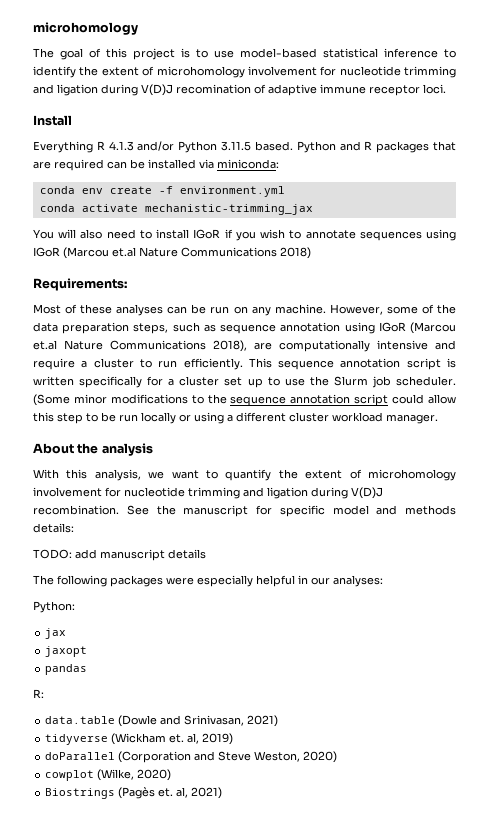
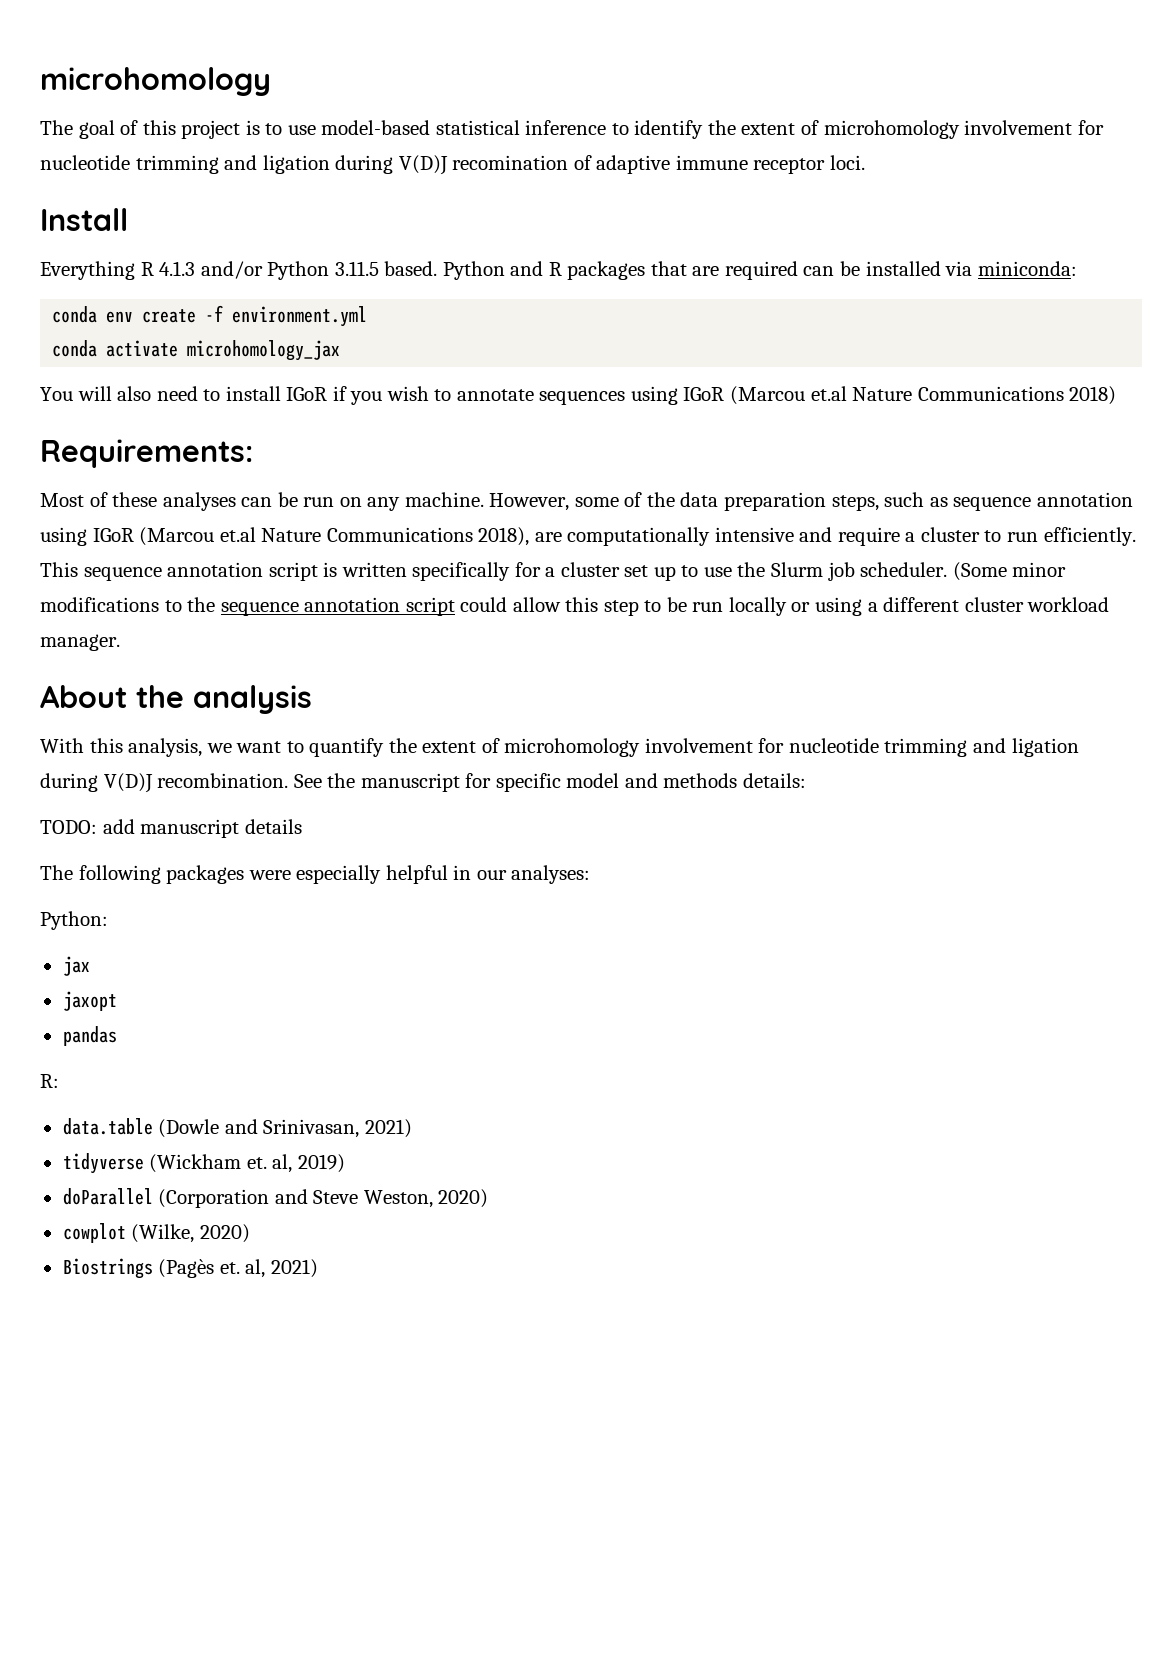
[144,204,313,215] mechanistic-trimming_jax -> [187,340,341,361] microhomology_jax

